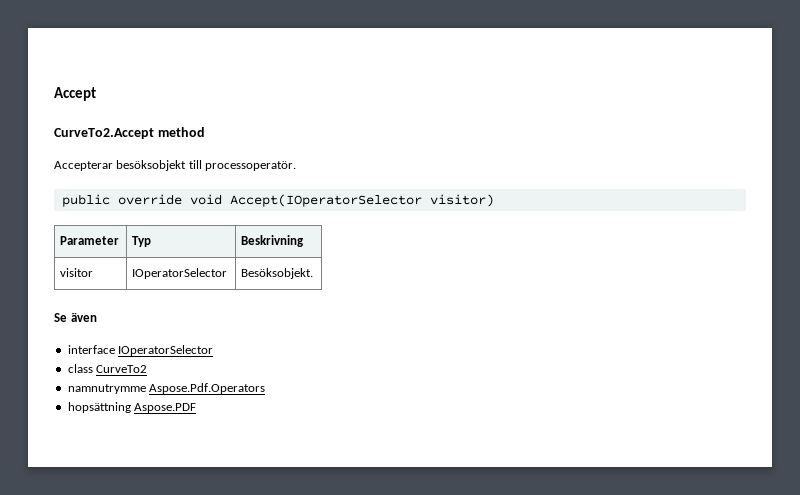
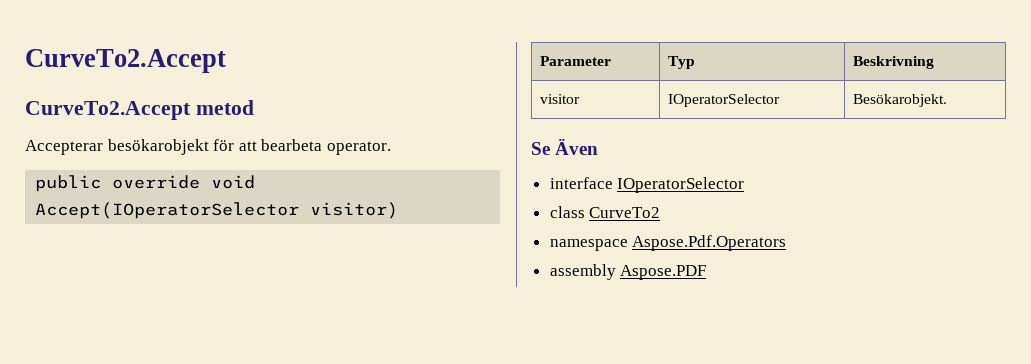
[54,87,96,101] [54,127,205,139] Accept // CurveTo2.Accept method -> [25,49,226,73] [25,100,254,120] CurveTo2.Accept // CurveTo2.Accept metod
[116,160,297,171] besöksobjekt till processoperatör. -> [107,139,391,155] besökarobjekt för att bearbeta operator.
[241,268,314,279] Besöksobjekt. -> [853,94,948,107] Besökarobjekt.
[70,313,97,322] även -> [555,138,599,155] Även
[67,384,146,394] namnutrymme -> [549,239,628,251] namespace
[67,402,131,413] hopsättning -> [549,264,616,280] assembly

